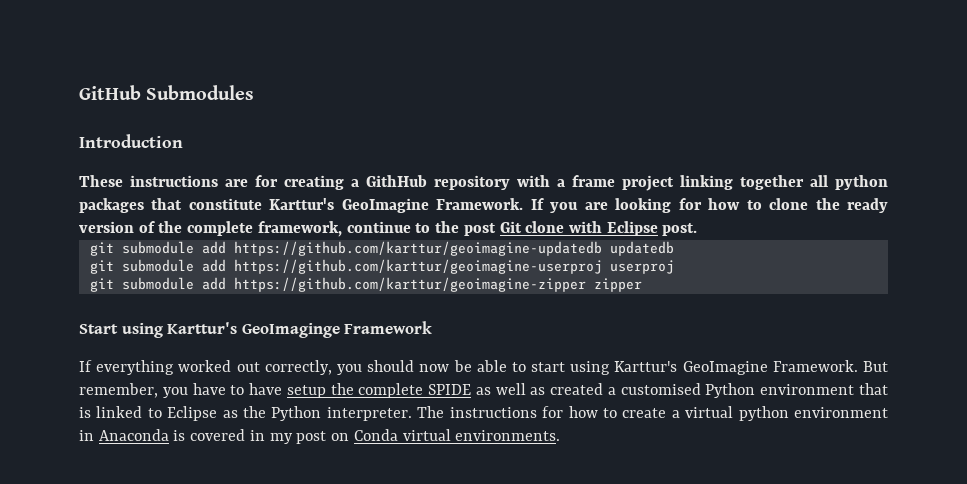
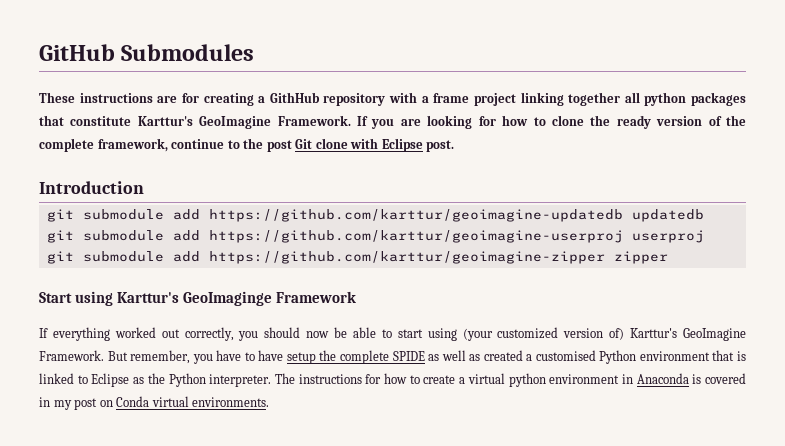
[79,134,183,148] // Introduction -> (255, 52) none
(698, 229) none -> [39,181,144,194] // Introduction
(611, 368) none -> [462,327,625,341] (your customized version of)

